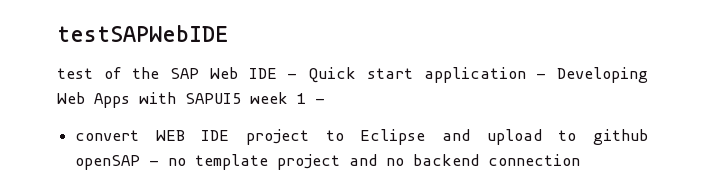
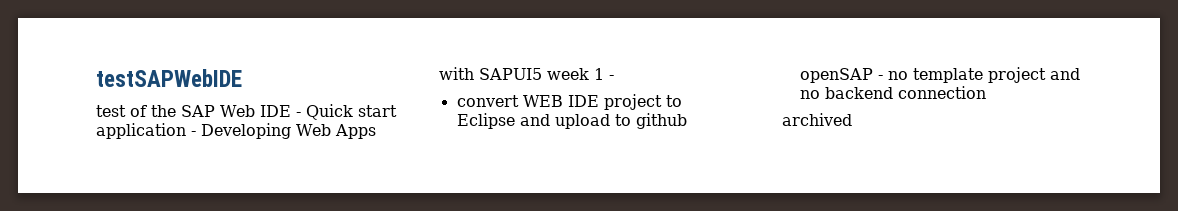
(581, 160) none -> [782,113,852,126] // archived

